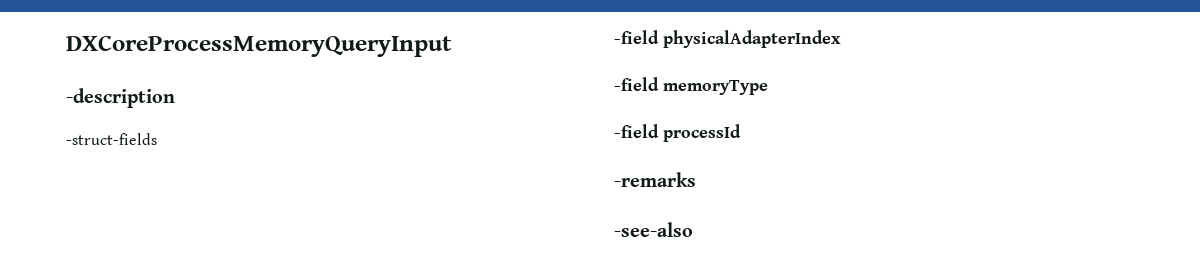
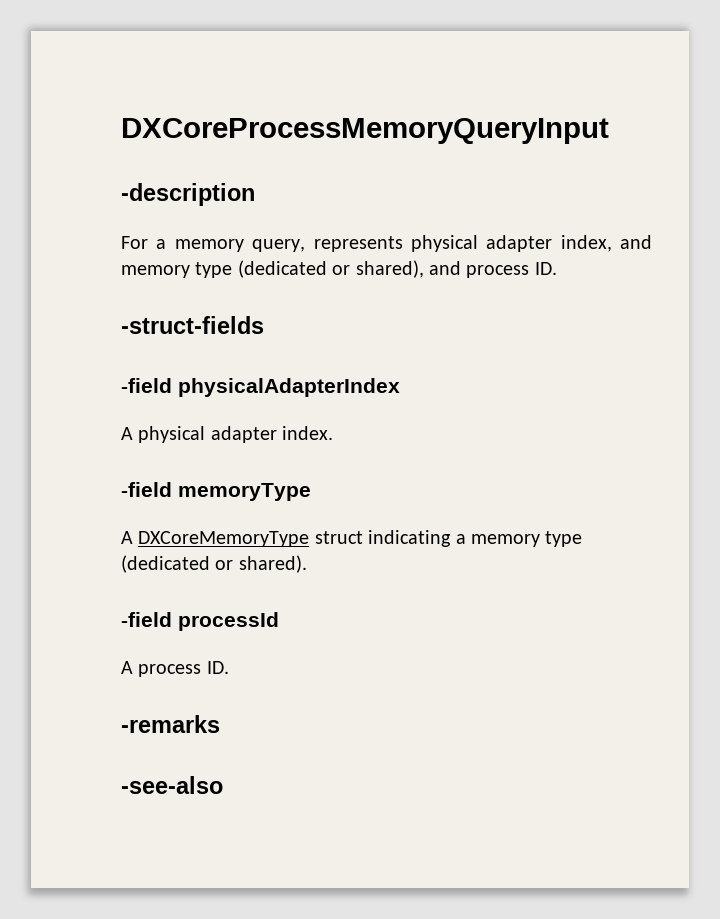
[66,133,157,145] [614,30,841,48] [614,77,768,95] -struct-fields // -field physicalAdapterIndex // -field memoryType -> [121,235,652,252] [121,260,557,278] [121,316,264,334] [121,378,400,397] [121,426,334,443] [121,482,311,501] [121,530,583,547] [121,555,307,573] For a memory query, represents physical adapter index, and memory type (dedicated or shared), and process ID. // -struct-fields // -field physicalAdapterIndex // A physical adapter index. // -field memoryType // A DXCoreMemoryType struct indicating a memory type (dedicated or shared).
(741, 133) none -> [121,661,229,677] // A process ID.

